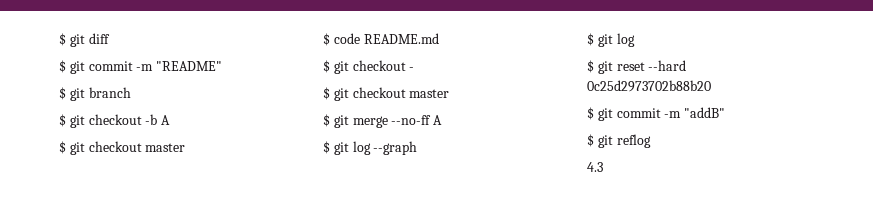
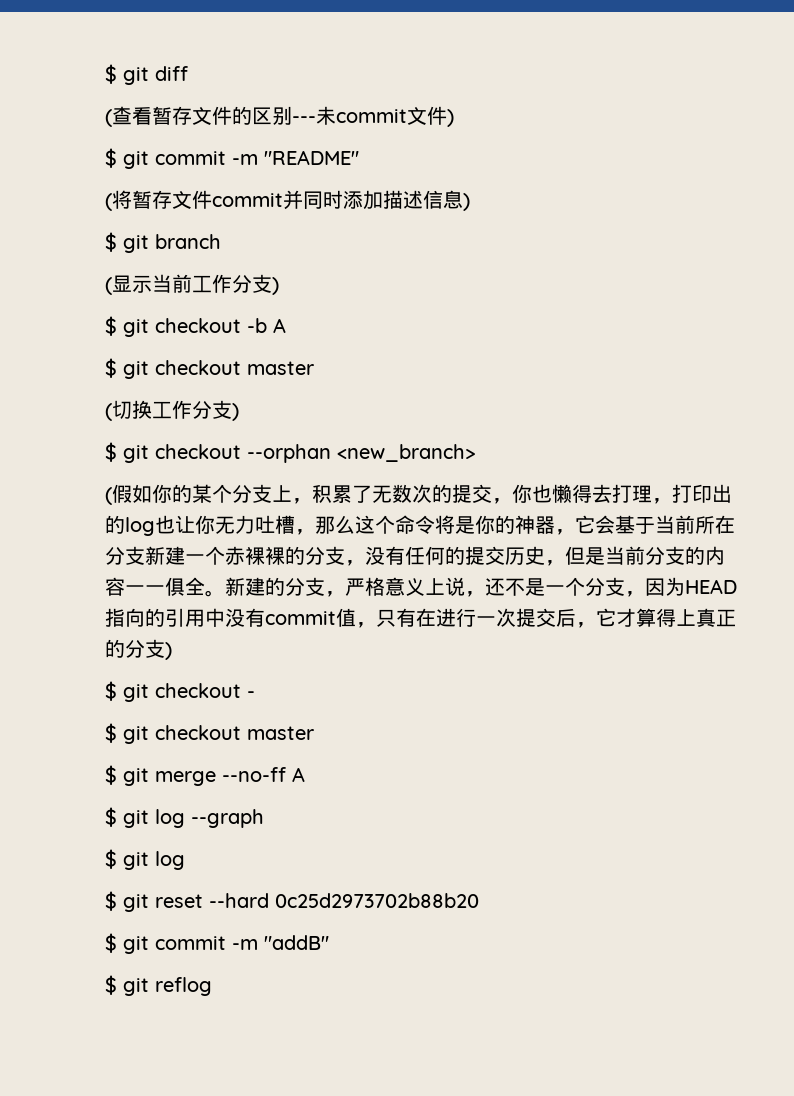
(110, 38) none -> [105,106,454,127] // (查看暂存文件的区别---未commit文件)
[59,87,131,101] $ git branch -> [105,190,470,211] [105,232,221,253] [105,274,279,295] (将暂存文件commit并同时添加描述信息) // $ git branch // (显示当前工作分支)
[323,33,439,46] $ code README.md -> [105,400,239,421] [105,442,476,463] [105,484,732,505] [105,515,735,536] [105,546,725,566] [105,577,737,597] [105,608,736,628] [105,639,172,660] (切换工作分支) // $ git checkout --orphan <new_branch> // (假如你的某个分支上，积累了无数次的提交，你也懒得去打理，打印出的log也让你无力吐槽，那么这个命令将是你的神器，它会基于当前所在分支新建一个赤裸裸的分支，没有任何的提交历史，但是当前分支的内容一一俱全。新建的分支，严格意义上说，还不是一个分支，因为HEAD指向的引用中没有commit值，只有在进行一次提交后，它才算得上真正的分支)
[587,162,603,172] // 4.3 -> (212, 986) none

